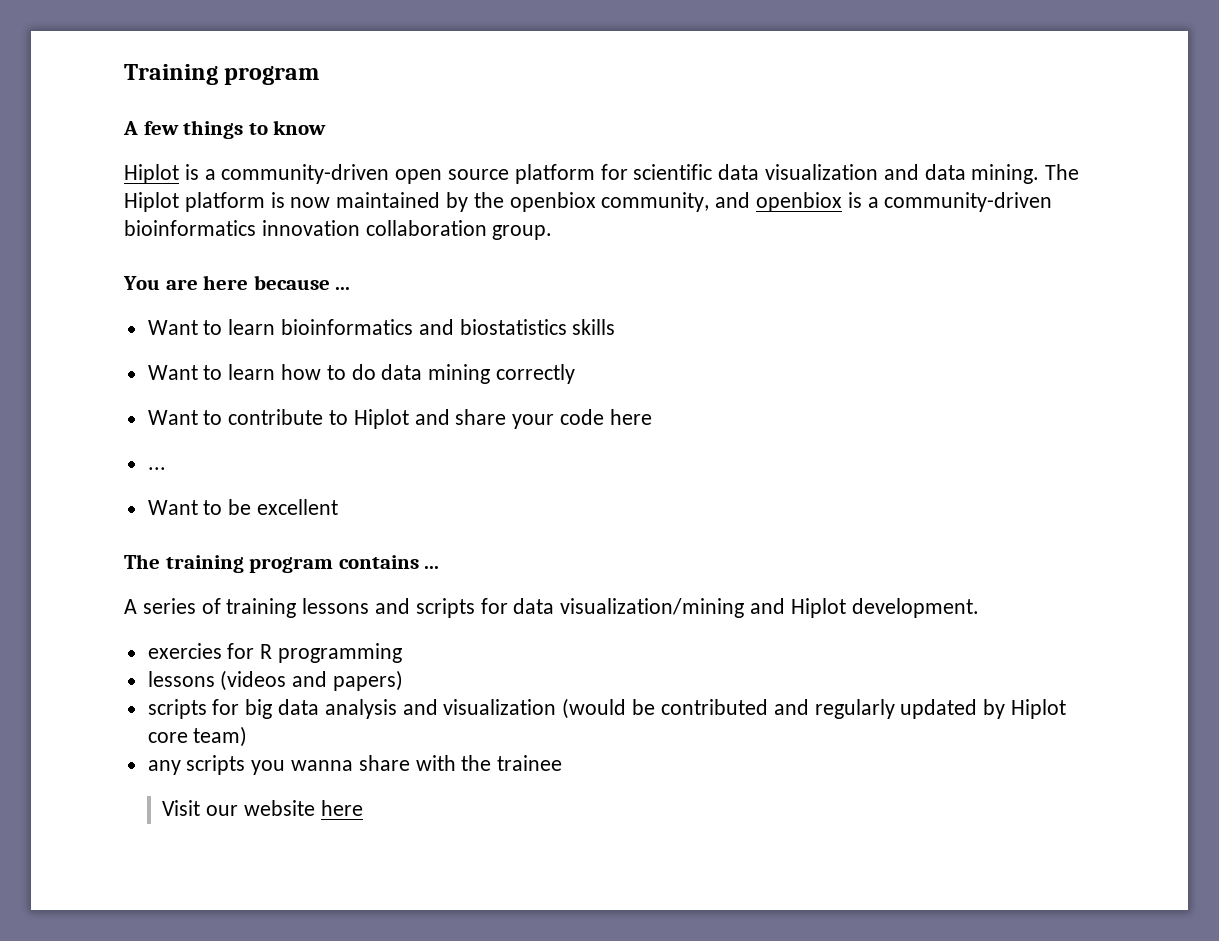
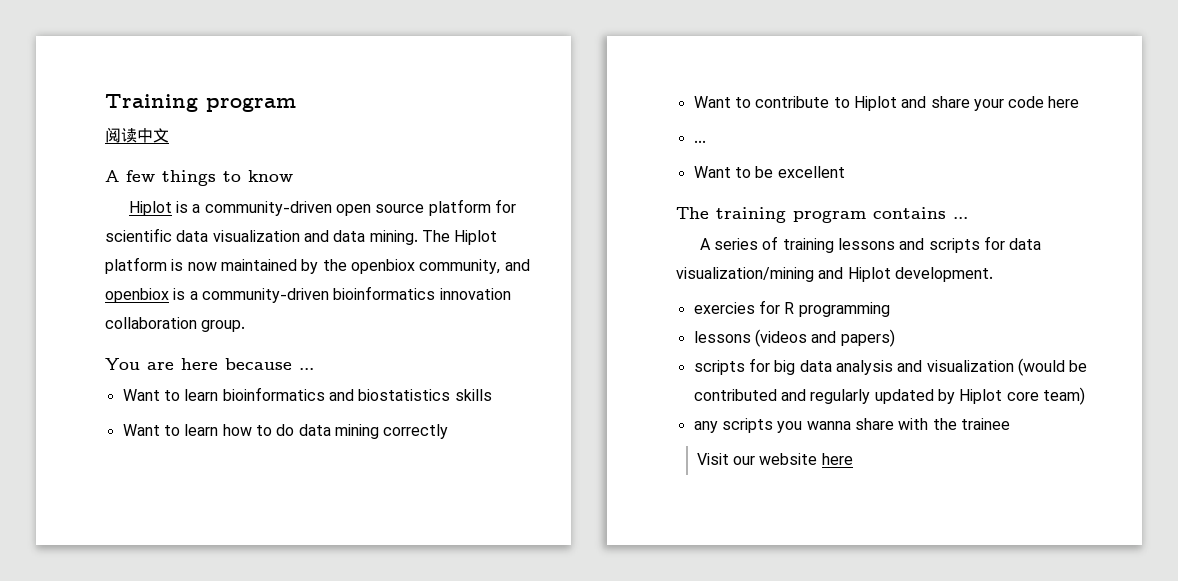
(320, 75) none -> [105,127,169,143] // 阅读中文

